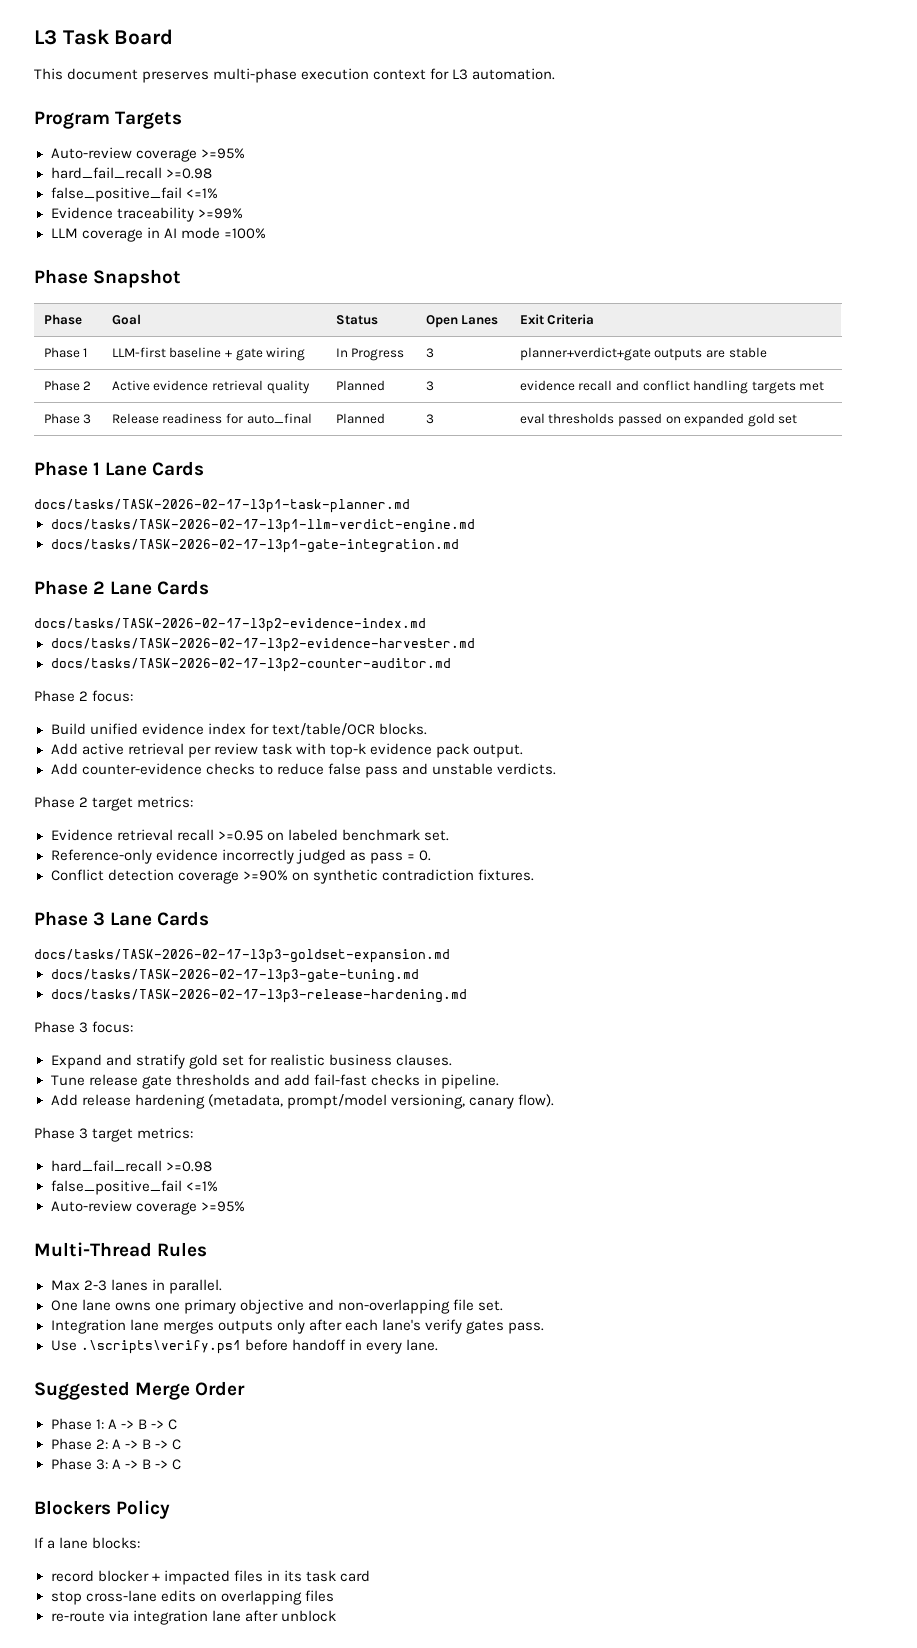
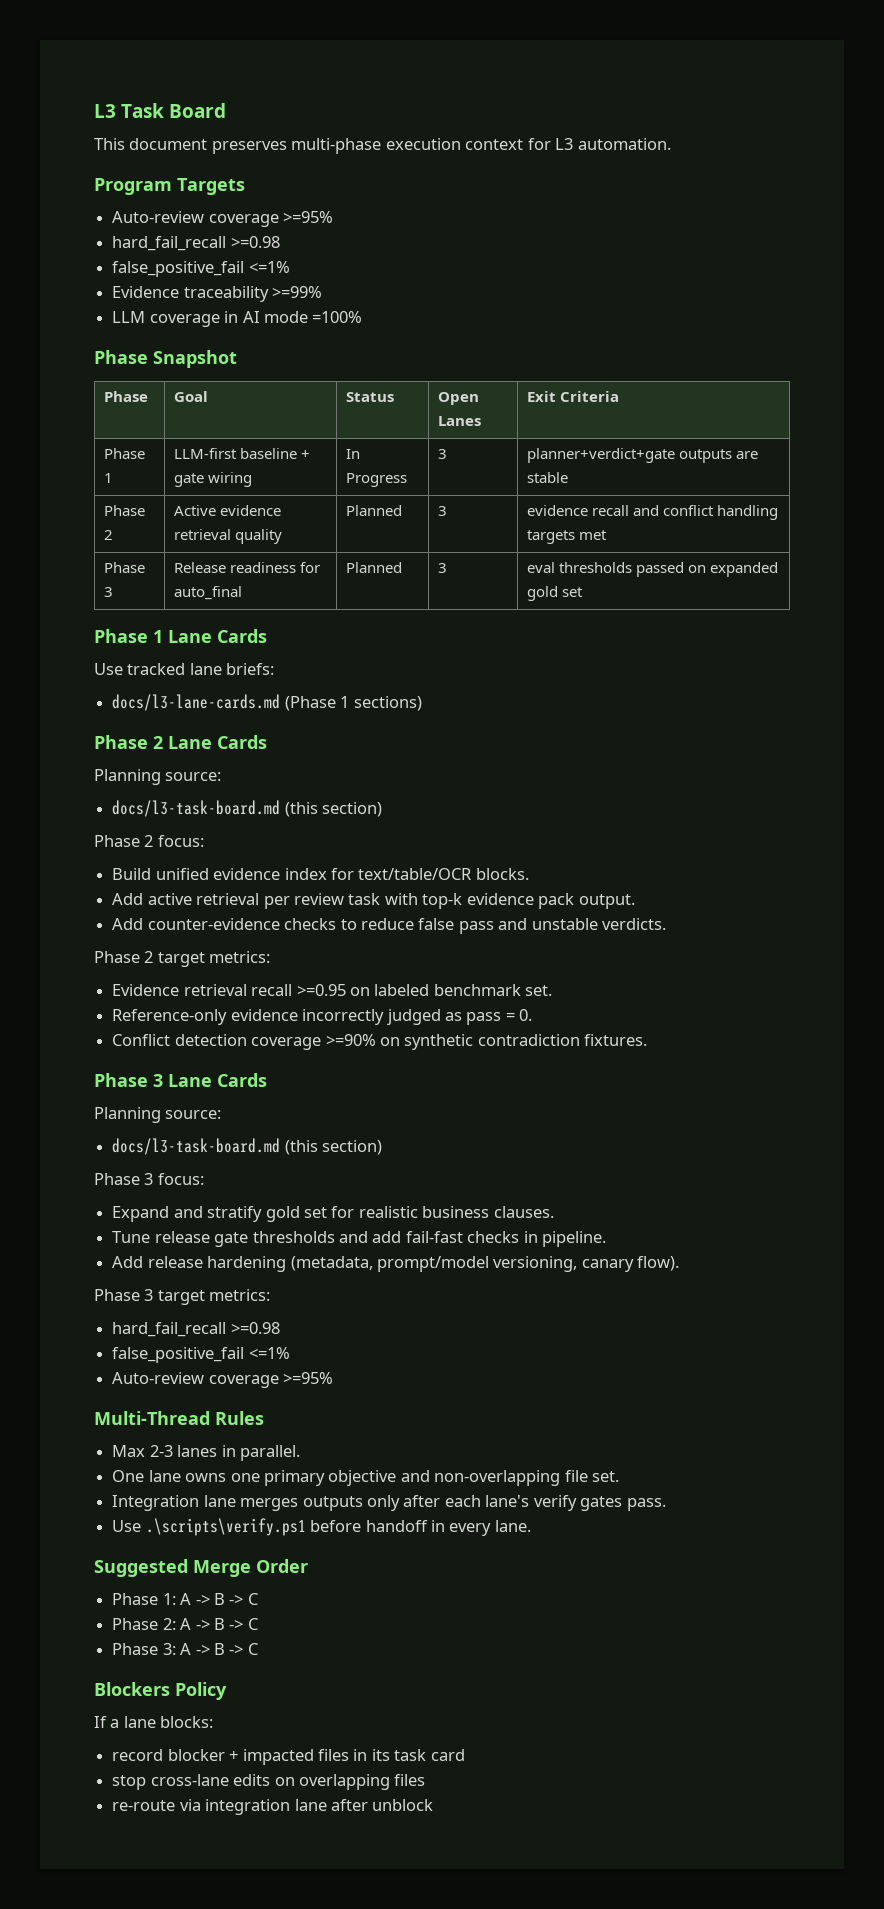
[34,499,410,513] [50,519,475,533] [50,539,459,553] docs/tasks/TASK-2026-02-17-l3p1-task-planner.md // docs/tasks/TASK-2026-02-17-l3p1-llm-verdict-engine.md // docs/tasks/TASK-2026-02-17-l3p1-gate-integration.md -> [94,663,275,675] [112,694,422,711] Use tracked lane briefs: // docs/l3-lane-cards.md (Phase 1 sections)
[34,618,426,632] [50,638,475,652] [50,658,451,672] docs/tasks/TASK-2026-02-17-l3p2-evidence-index.md // docs/tasks/TASK-2026-02-17-l3p2-evidence-harvester.md // docs/tasks/TASK-2026-02-17-l3p2-counter-auditor.md -> [94,769,222,785] [112,800,383,817] Planning source: // docs/l3-task-board.md (this section)
[34,949,450,963] [50,969,419,983] [50,989,467,1003] docs/tasks/TASK-2026-02-17-l3p3-goldset-expansion.md // docs/tasks/TASK-2026-02-17-l3p3-gate-tuning.md // docs/tasks/TASK-2026-02-17-l3p3-release-hardening.md -> [94,1107,222,1123] [112,1138,383,1155] Planning source: // docs/l3-task-board.md (this section)

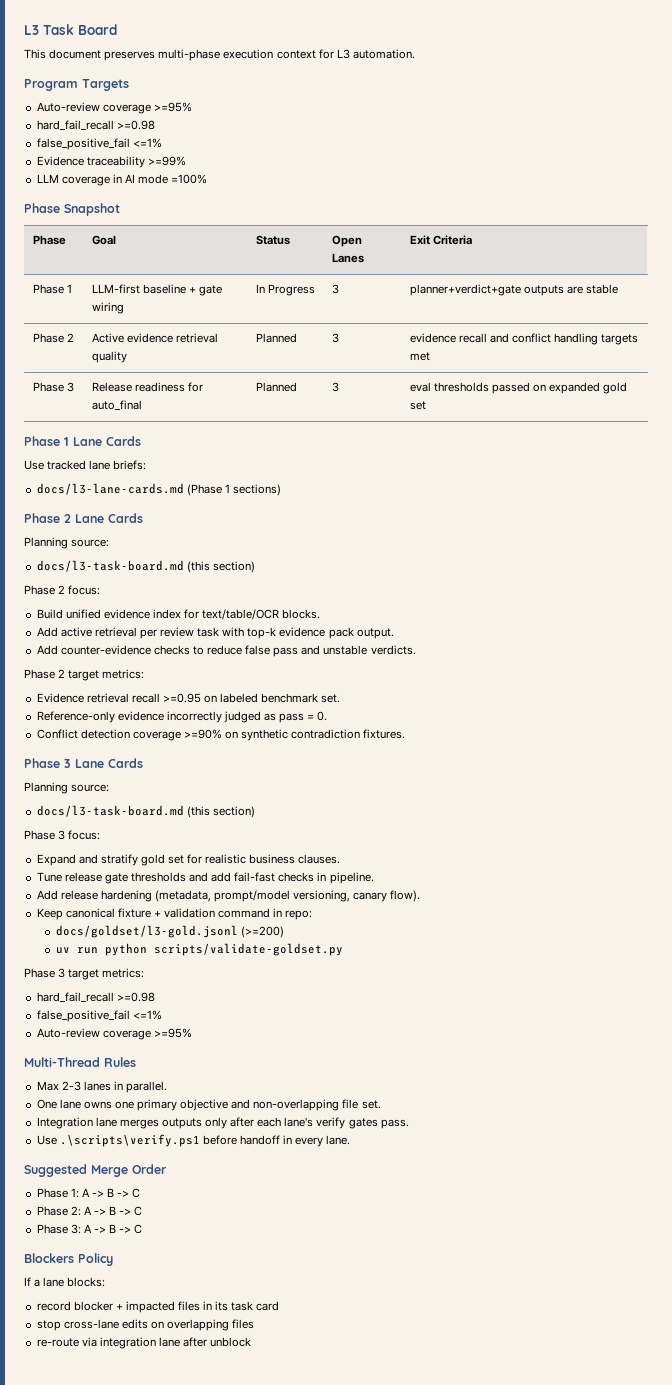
(680, 1263) none -> [36,908,313,920] [55,925,284,938] [55,943,343,956] // Keep canonical fixture + validation command in repo: // docs/goldset/l3-gold.jsonl (>=200) // uv run python scripts/validate-goldset.py

